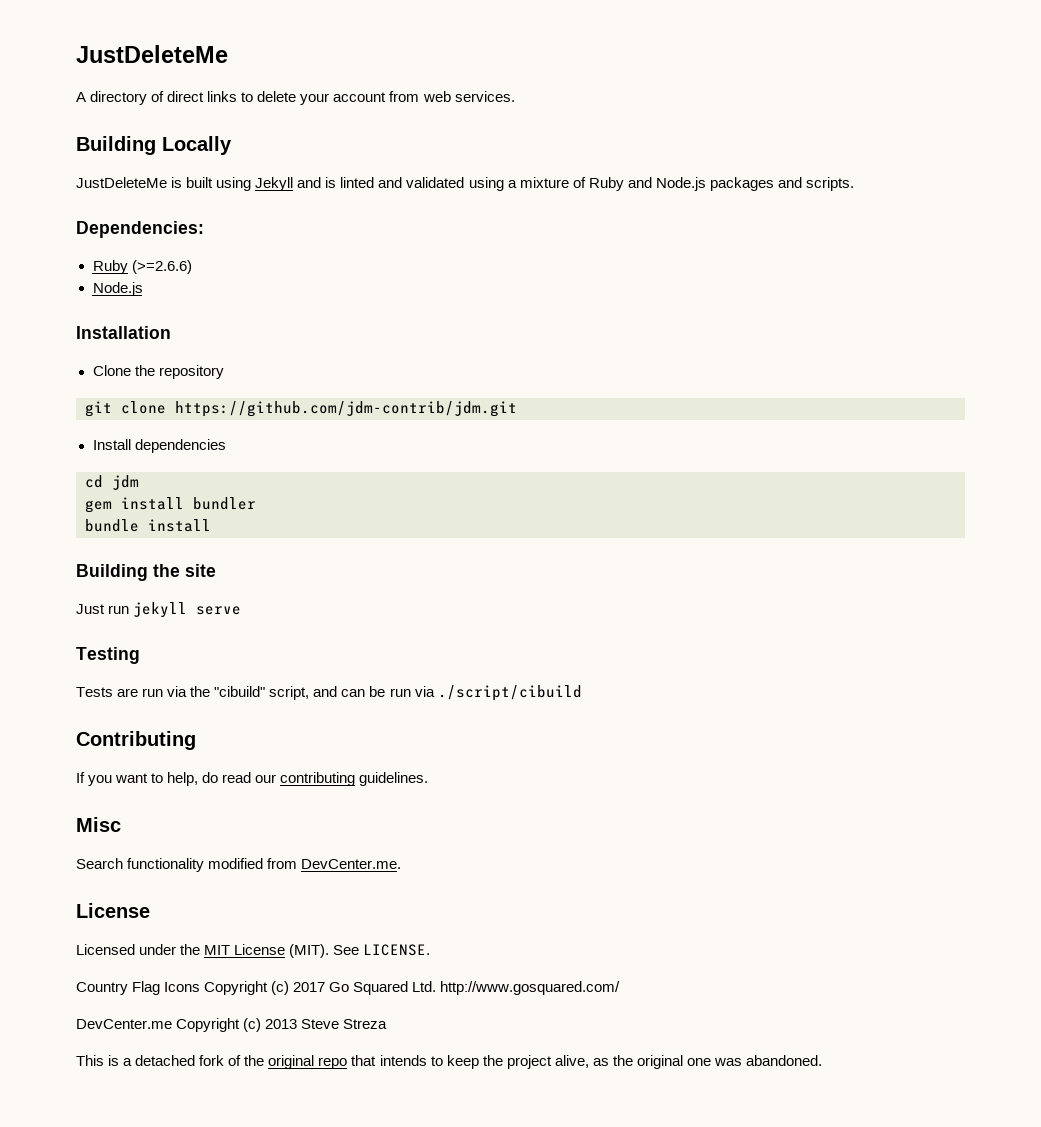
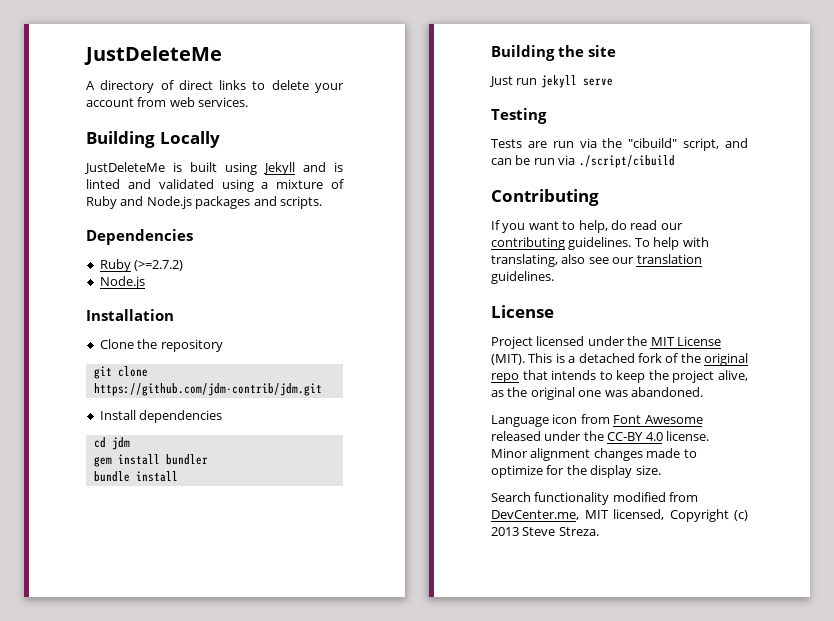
[76,221,204,238] [92,260,192,274] Dependencies: // Ruby (>=2.6.6) -> [86,229,193,245] [99,259,184,272] Dependencies // Ruby (>=2.7.2)
[76,817,121,832] [76,858,402,872] // Misc // Search functionality modified from DevCenter.me. -> [634,237,709,250] [491,254,702,267] [491,271,554,284] To help with translating, also see our translation guidelines.
[76,944,135,955] Licensed -> [491,336,585,349] Project licensed
[333,944,431,956] [76,981,621,995] [76,1018,388,1032] See LICENSE. // Country Flag Icons Copyright (c) 2017 Go Squared Ltd. http://www.gosquared.com/ // DevCenter.me Copyright (c) 2013 Steve Streza // -> (525, 359) none
(823, 1060) none -> [491,414,703,427] [491,431,709,441] [491,448,697,461] [491,465,661,478] [491,492,699,505] [491,509,748,522] [491,527,599,536] // Language icon from Font Awesome released under the CC-BY 4.0 license. Minor alignment changes made to optimize for the display size. // Search functionality modified from DevCenter.me, MIT licensed, Copyright (c) 2013 Steve Streza.

